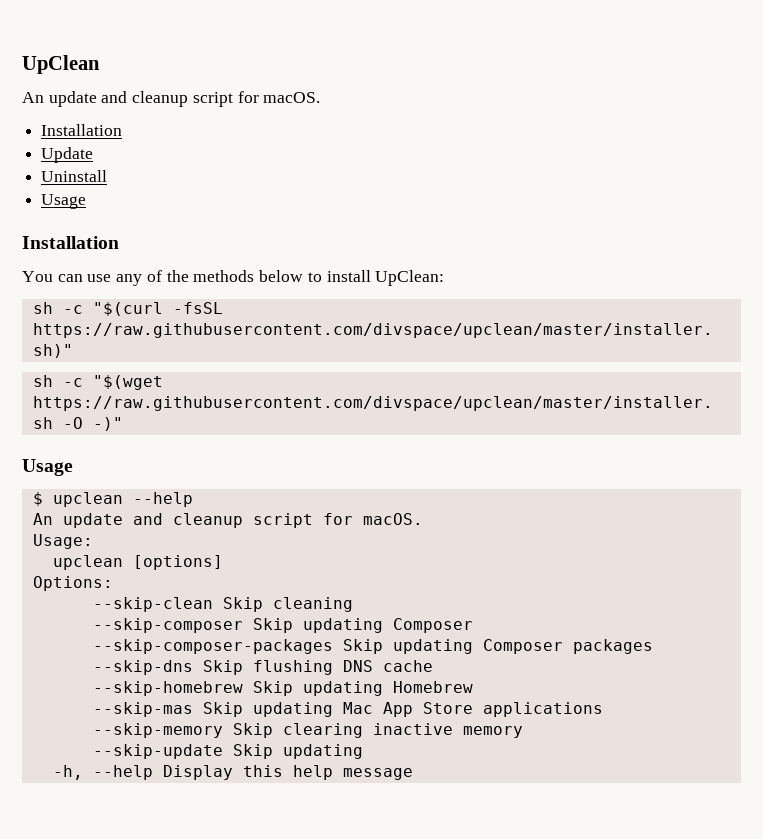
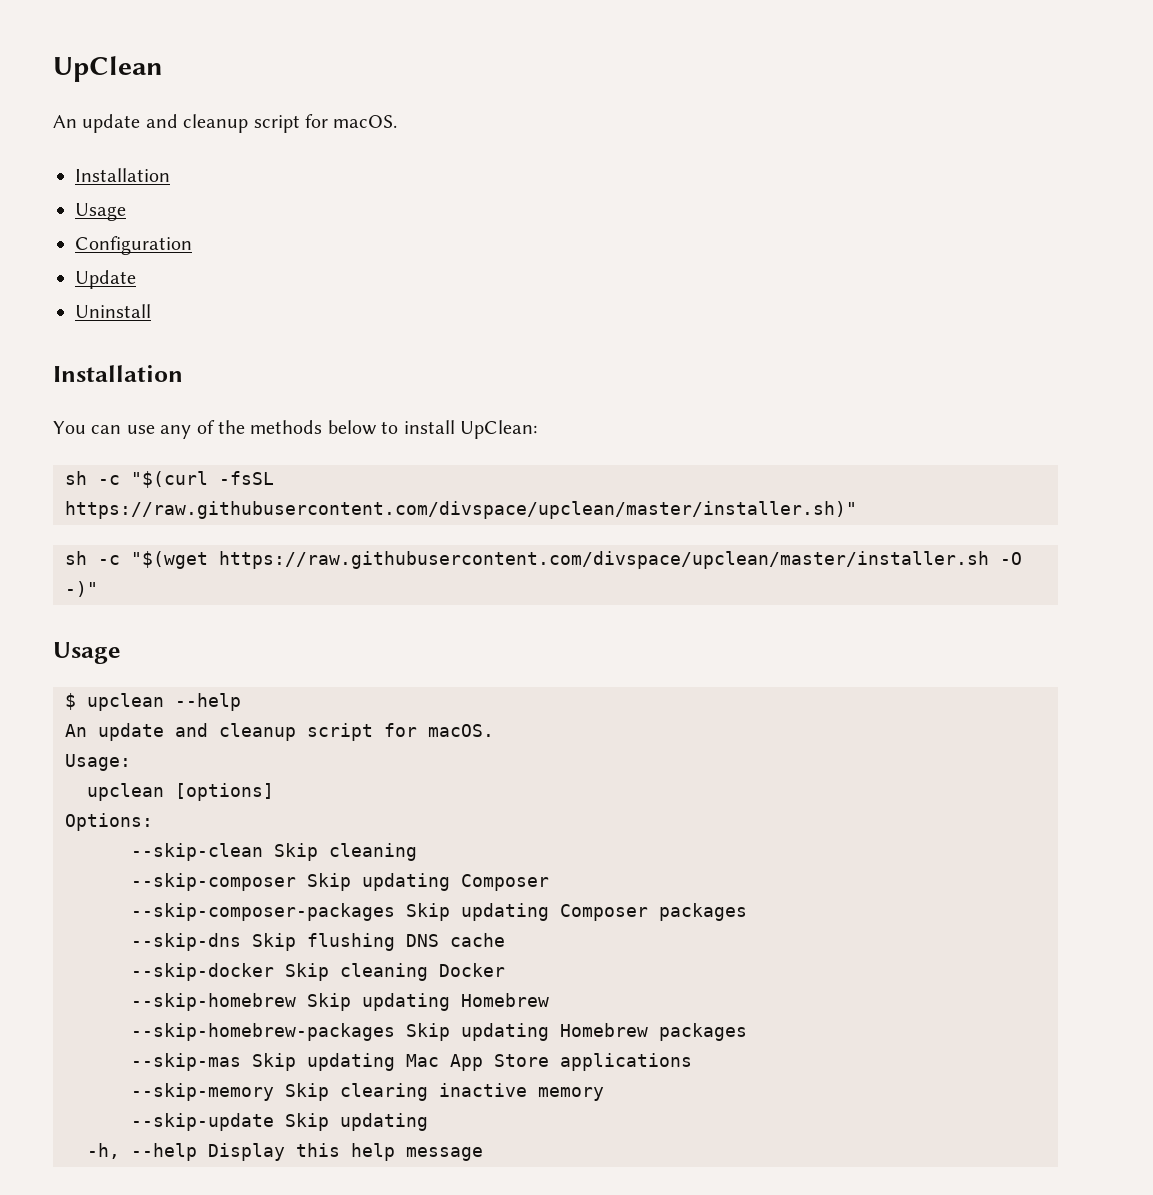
(123, 130) none -> [75,203,126,221] [75,236,192,255] // Usage // Configuration
[41,194,87,209] // Usage -> (151, 311) none
(433, 666) none -> [131,963,505,981] // --skip-docker Skip cleaning Docker
(473, 687) none -> [131,1023,747,1041] // --skip-homebrew-packages Skip updating Homebrew packages

